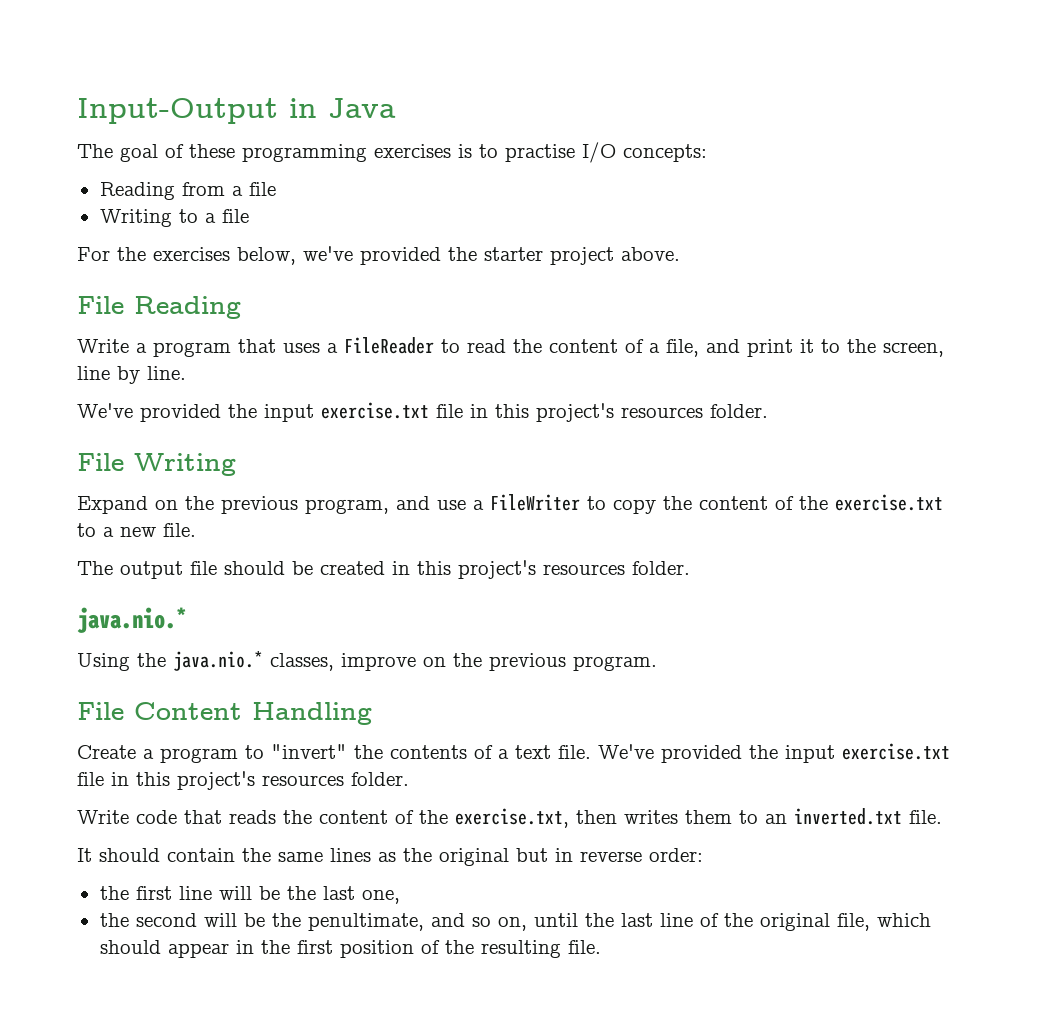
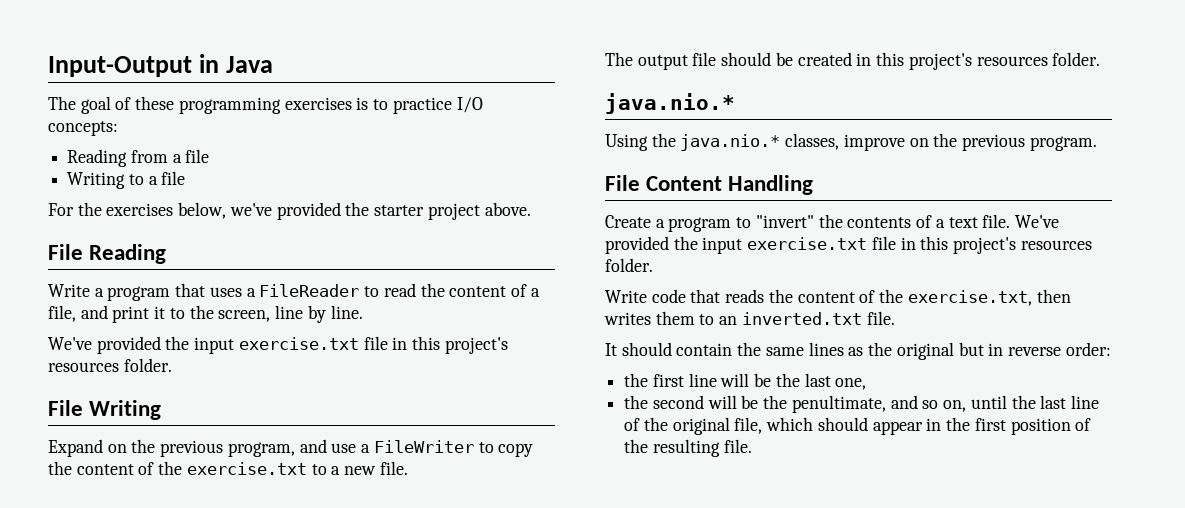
[505,144,575,162] practise -> [392,97,452,114] practice

